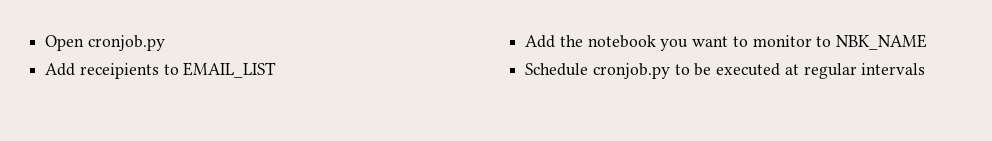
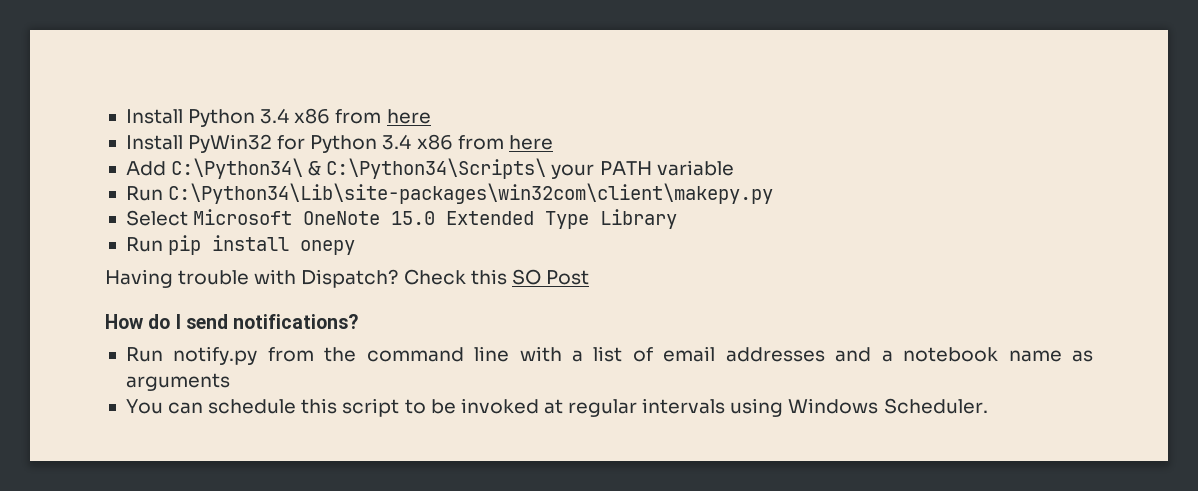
[45,35,165,51] [45,62,277,79] [525,34,928,51] [525,63,670,79] Open cronjob.py // Add receipients to EMAIL_LIST // Add the notebook you want to monitor to NBK_NAME // Schedule cronjob.py -> [125,108,431,127] [125,134,553,153] [125,158,734,179] [125,183,774,204] [125,209,678,229] [125,235,356,255] [105,269,589,288] [105,314,359,329] [125,346,1094,365] [125,373,230,391] [125,398,400,417] Install Python 3.4 x86 from here // Install PyWin32 for Python 3.4 x86 from here // Add C:\Python34\ & C:\Python34\Scripts\ your PATH variable // Run C:\Python34\Lib\site-packages\win32com\client\makepy.py // Select Microsoft OneNote 15.0 Extended Type Library // Run pip install onepy // Having trouble with Dispatch? Check this SO Post // How do I send notifications? // Run notify.py from the command line with a list of email addresses and a notebook name as arguments // You can schedule this script
[716,63,781,76] executed -> [460,398,539,414] invoked
(926, 69) none -> [730,398,988,417] using Windows Scheduler.

